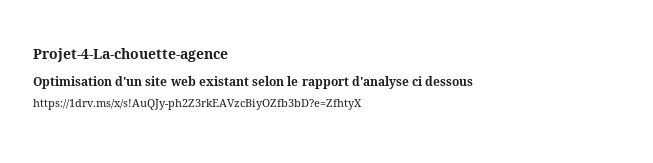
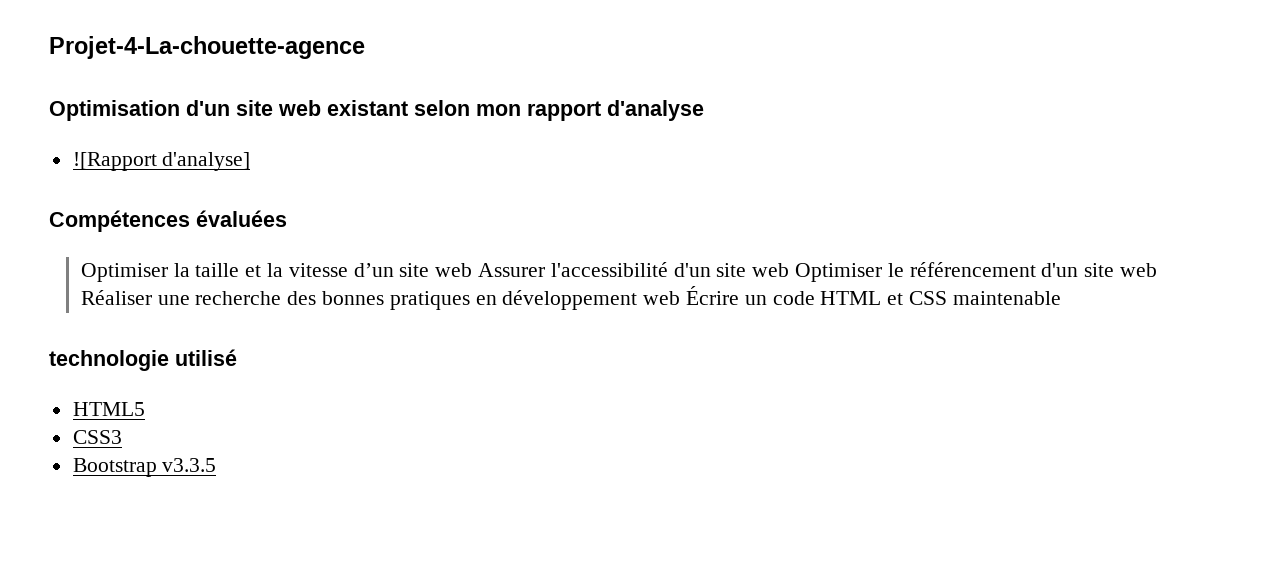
[287,76,299,86] le -> [476,104,521,116] mon
[412,76,474,86] [33,99,362,110] ci dessous // https://1drv.ms/x/s!AuQJy-ph2Z3rkEAVzcBiyOZfb3bD?e=ZfhtyX -> [72,152,251,171] [49,210,287,232] [80,262,1158,282] [80,286,1061,310] [49,349,237,371] [72,402,145,416] [72,430,122,444] [72,458,217,477] // ![Rapport d'analyse] // Compétences évaluées // Optimiser la taille et la vitesse d’un site web Assurer l'accessibilité d'un site web Optimiser le référencement d'un site web Réaliser une recherche des bonnes pratiques en développement web Écrire un code HTML et CSS maintenable // technologie utilisé // HTML5 // CSS3 // Bootstrap v3.3.5

